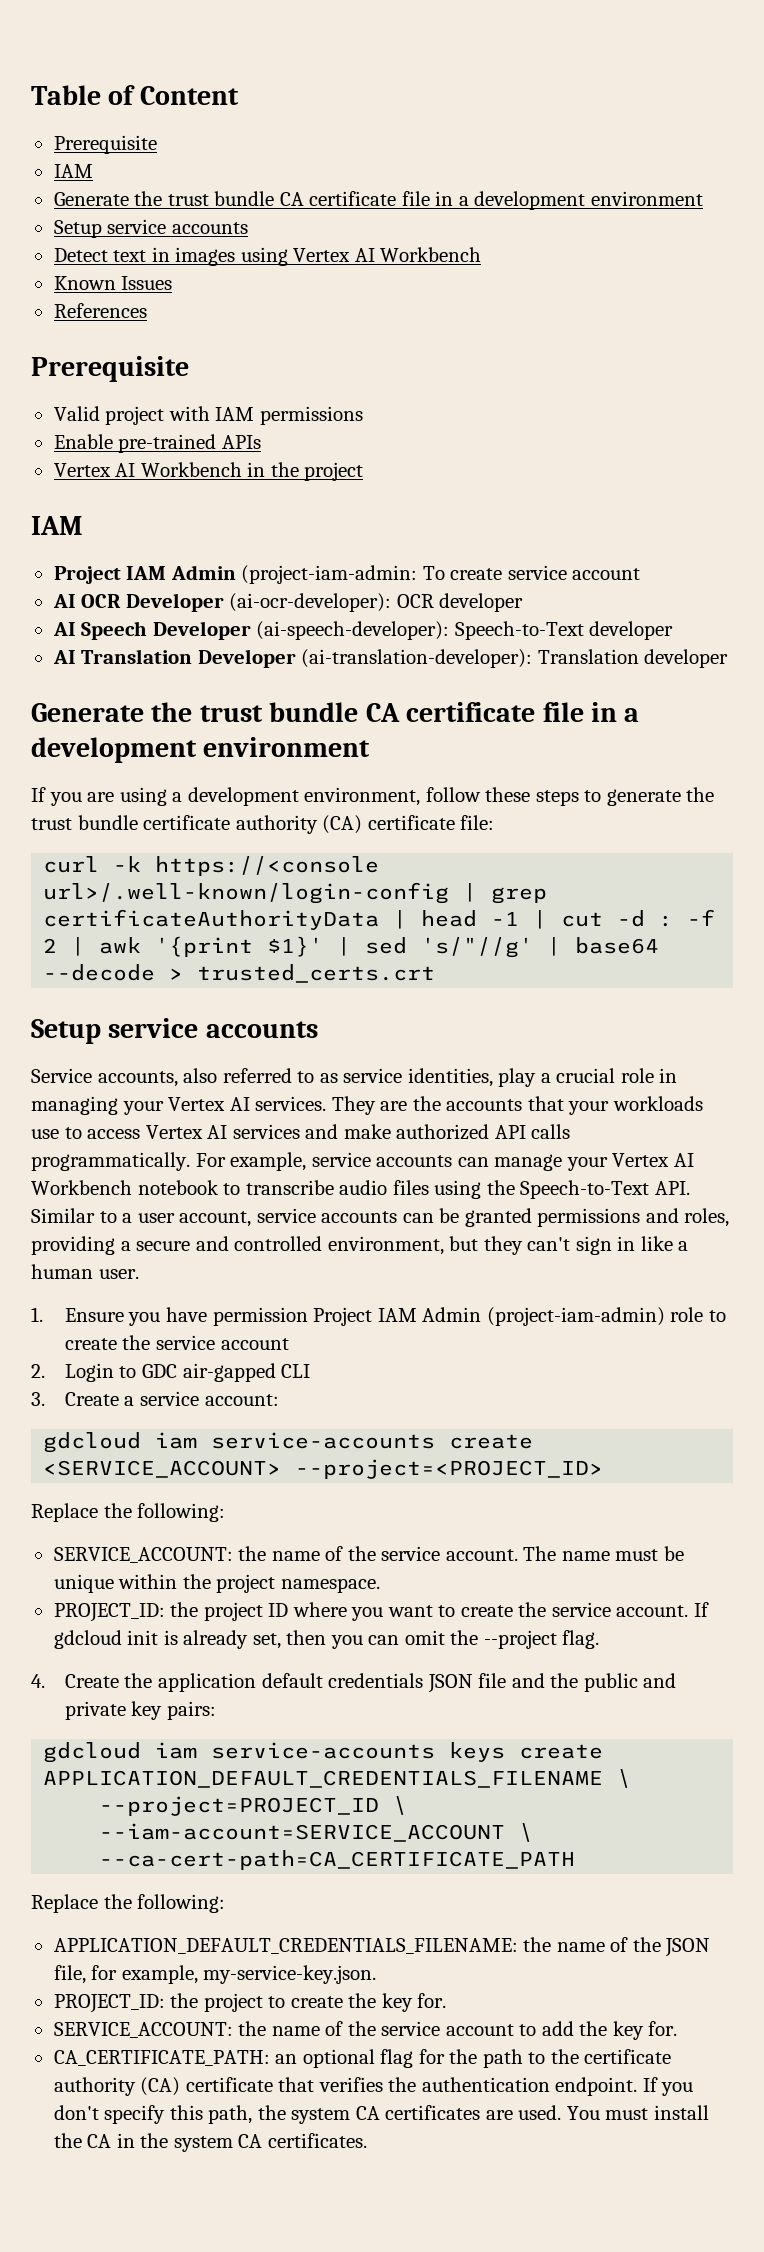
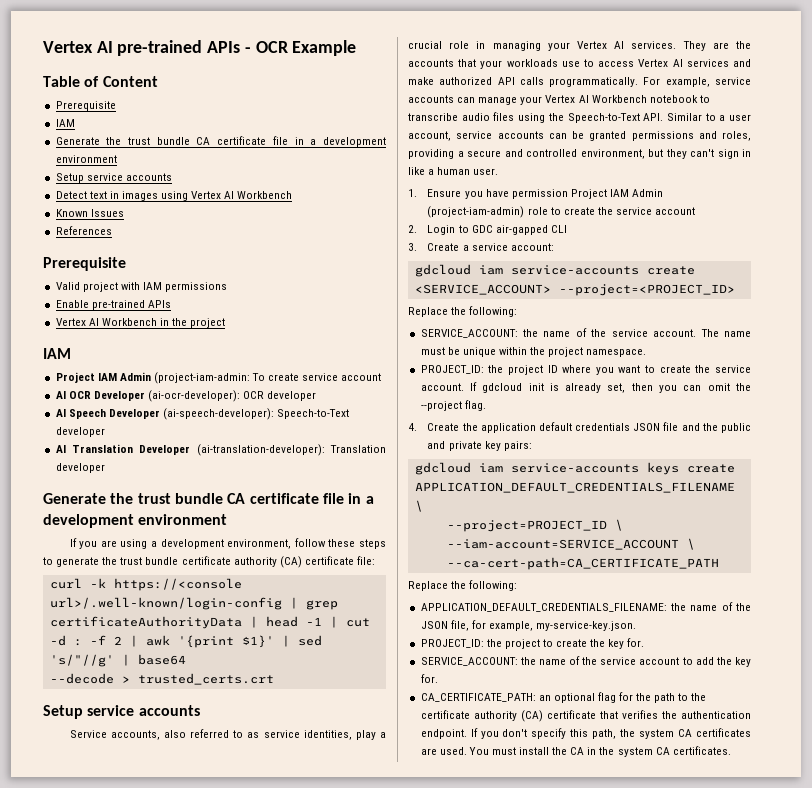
(31, 95) none -> [43,40,357,56] Vertex AI pre-trained APIs - OCR Example //

